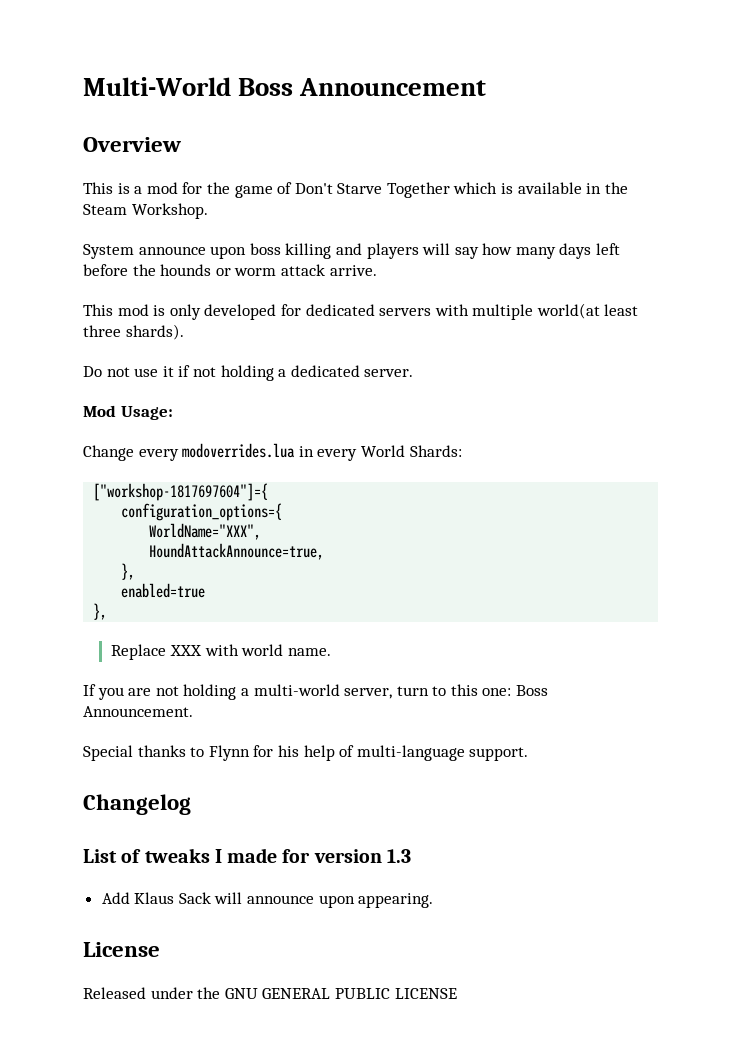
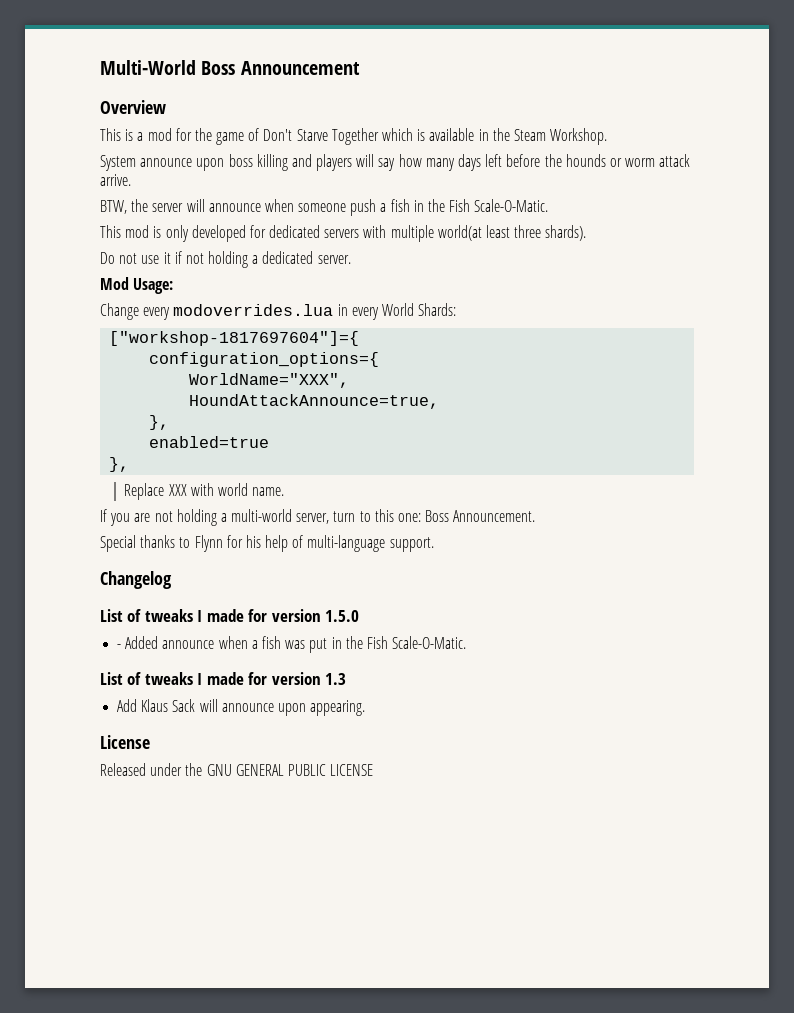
(377, 270) none -> [100,199,549,216] // BTW, the server will announce when someone push a fish in the Fish Scale-O-Matic.
(191, 804) none -> [100,609,360,622] [117,636,467,653] // List of tweaks I made for version 1.5.0 // - Added announce when a fish was put in the Fish Scale-O-Matic.

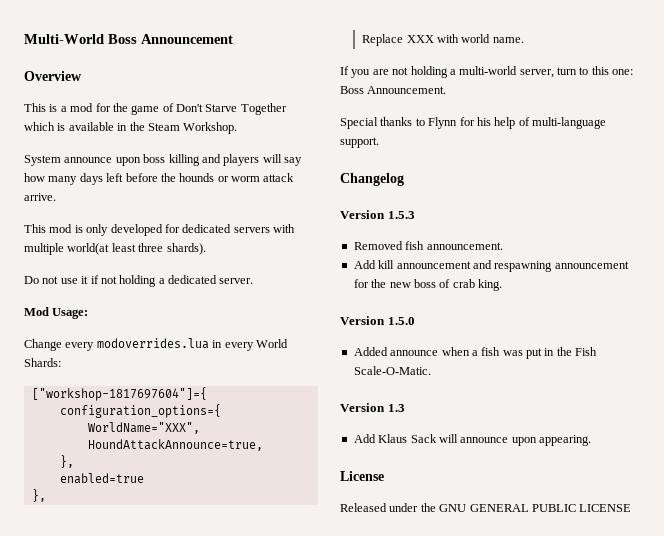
[100,199,549,216] // BTW, the server will announce when someone push a fish in the Fish Scale-O-Matic. -> (56, 197) none
[100,609,321,622] List of tweaks I made for version -> [340,210,415,219] [353,241,503,250] [353,260,629,272] [353,279,502,291] [340,316,385,325] Version 1.5.3 // Removed fish announcement. // Add kill announcement and respawning announcement for the new boss of crab king. // Version
[117,644,122,649] - -> (415, 321) none
[100,672,321,685] List of tweaks I made for version -> [340,403,385,412] Version

